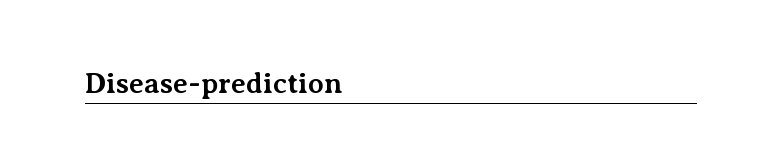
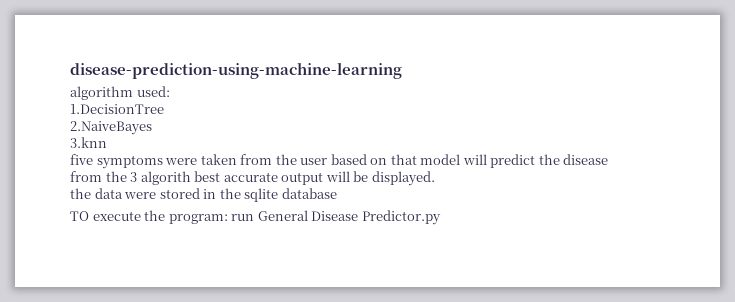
[85,72,343,99] Disease-prediction -> [70,62,402,79] [70,86,170,100] [70,104,164,114] [70,121,152,135] [70,137,107,148] [70,154,609,169] [70,171,435,186] [70,188,337,202] [70,210,441,225] disease-prediction-using-machine-learning // algorithm used: // 1.DecisionTree // 2.NaiveBayes // 3.knn // five symptoms were taken from the user based on that model will predict the disease // from the 3 algorith best accurate output will be displayed. // the data were stored in the sqlite database // TO execute the program: run General Disease Predictor.py

